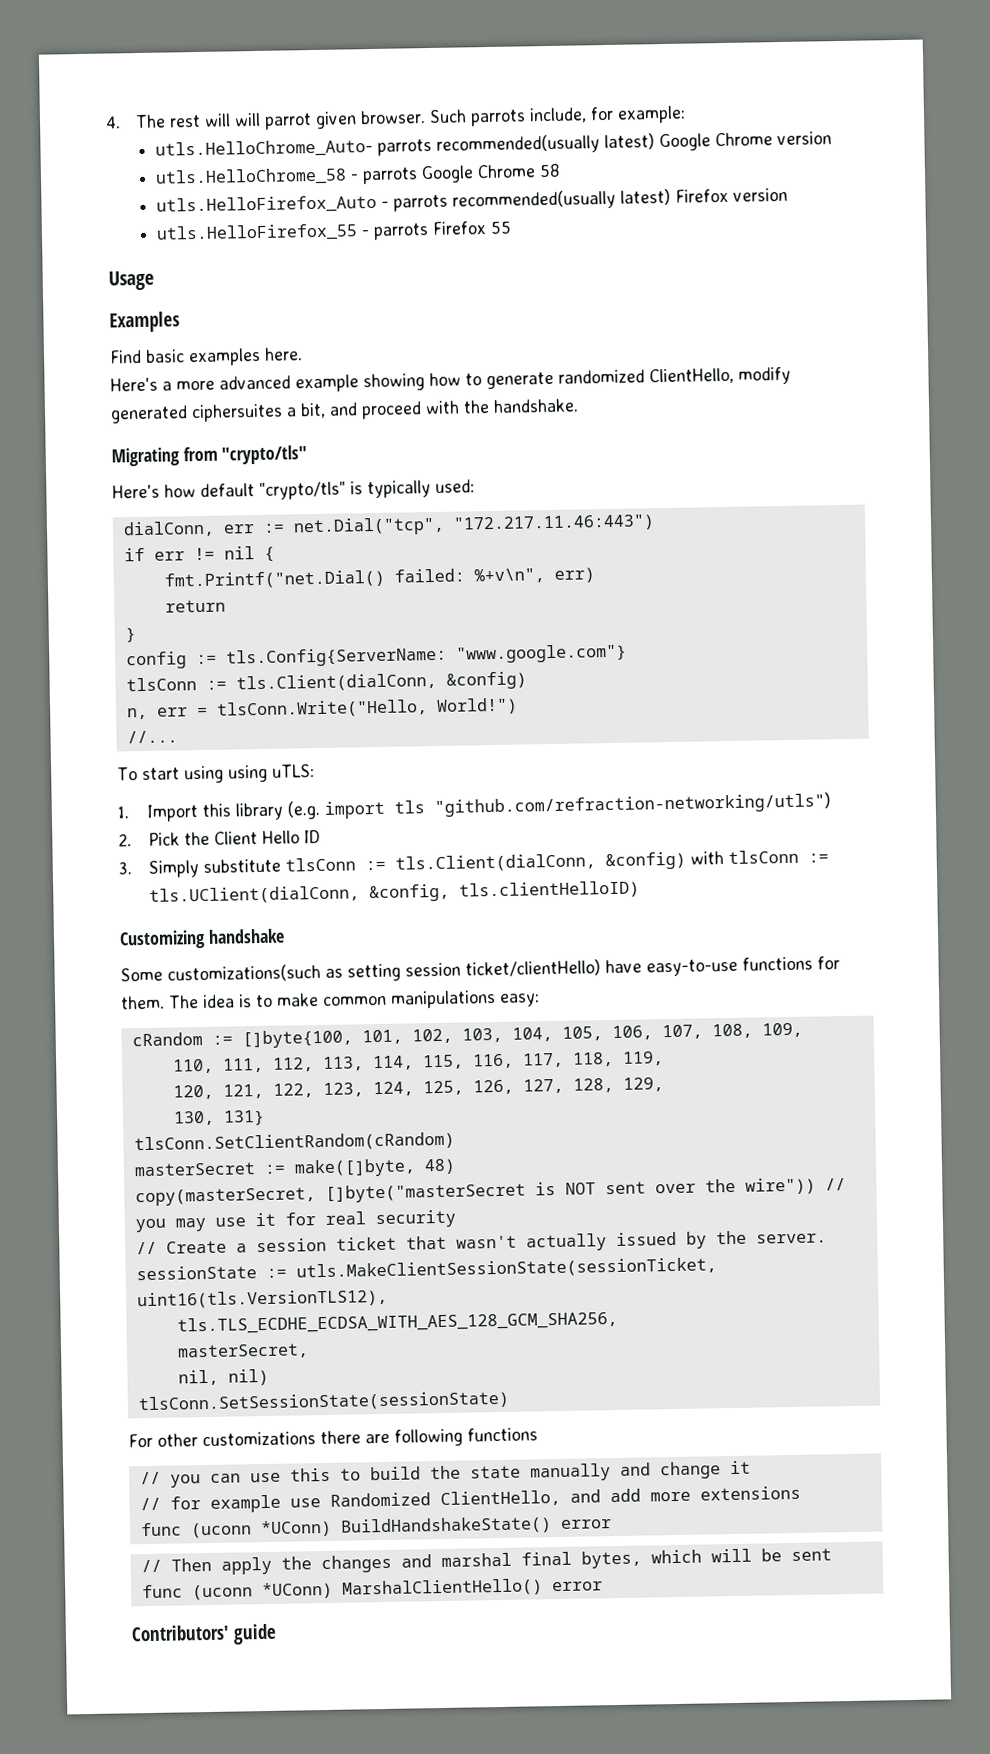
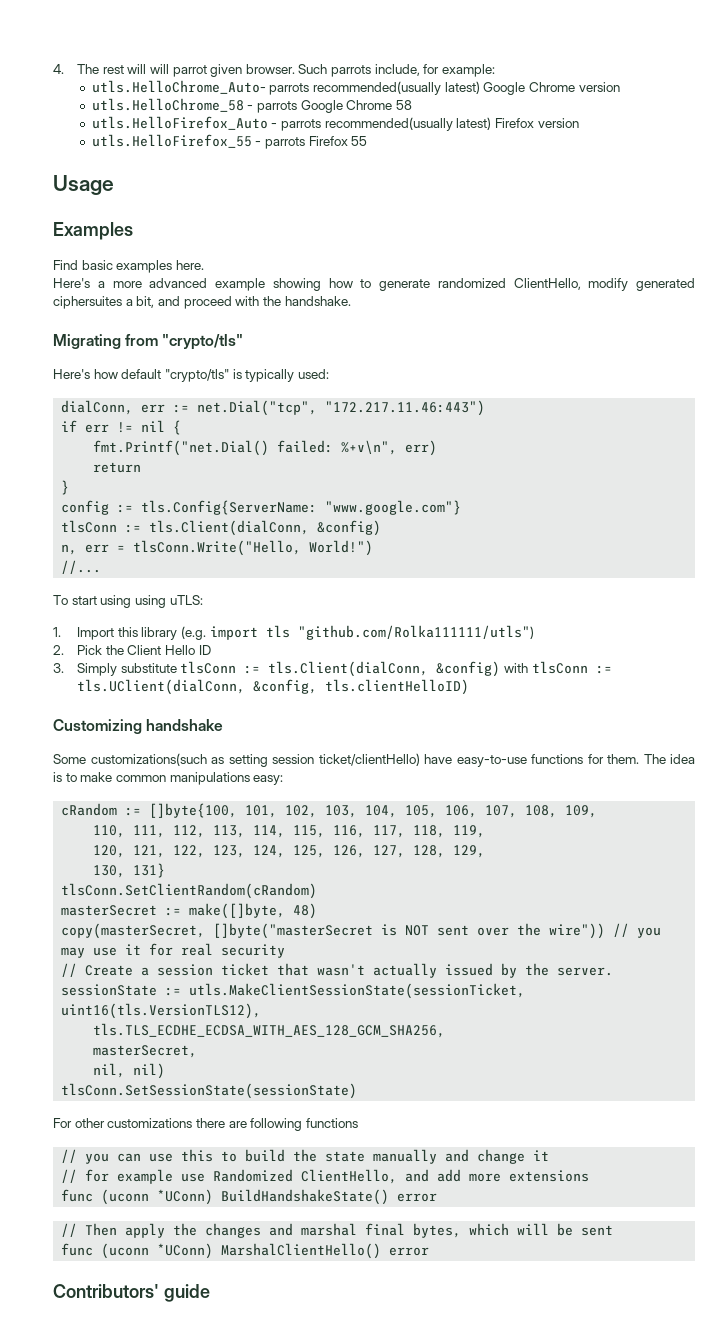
[433,792,831,818] "github.com/refraction-networking/utls") -> [297,625,534,640] "github.com/Rolka111111/utls")

